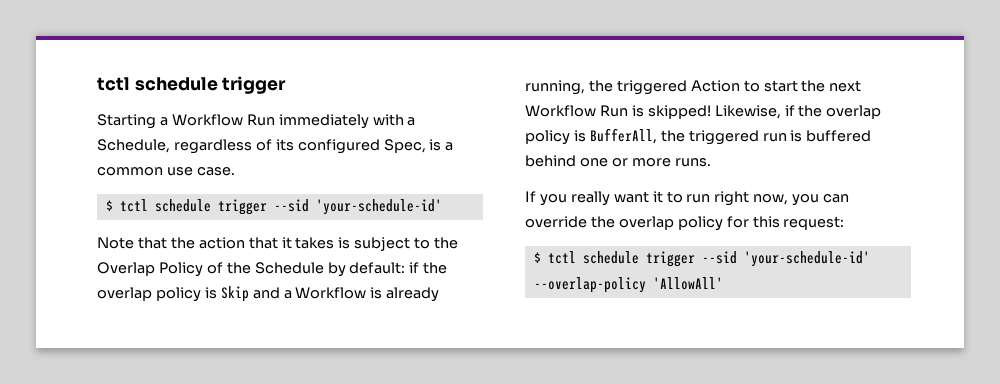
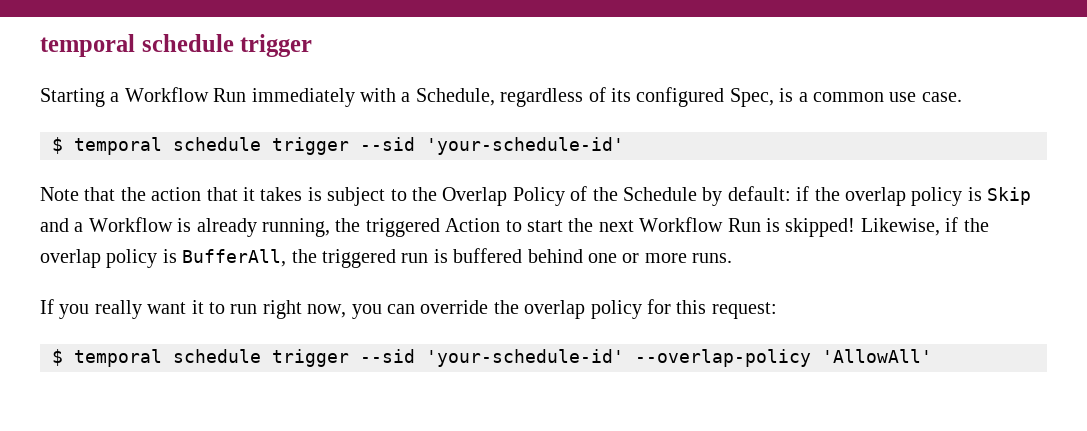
[97,77,130,91] tctl -> [40,34,135,57] temporal
[119,199,148,212] tctl -> [74,137,162,155] temporal
[547,251,576,264] tctl -> [74,349,162,367] temporal

